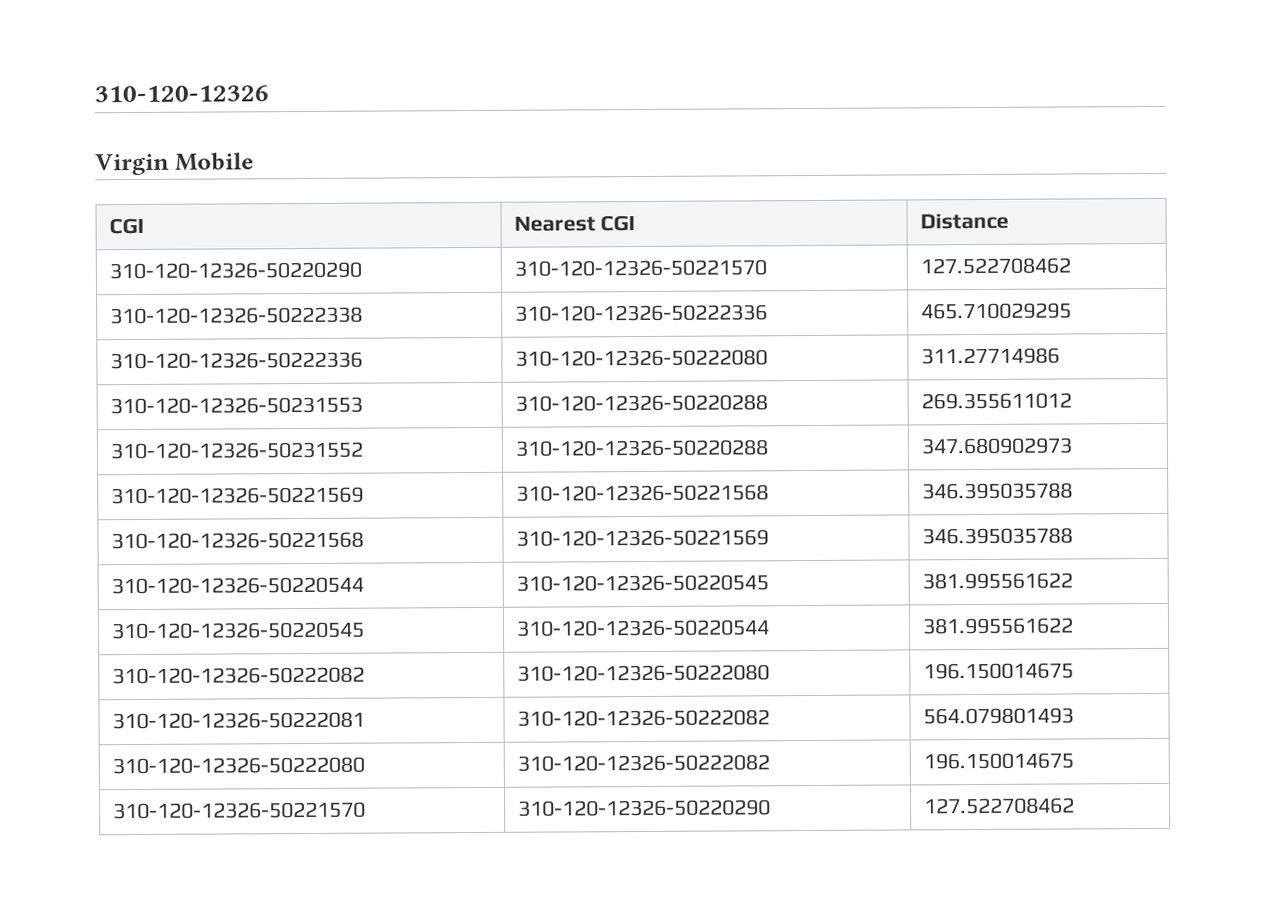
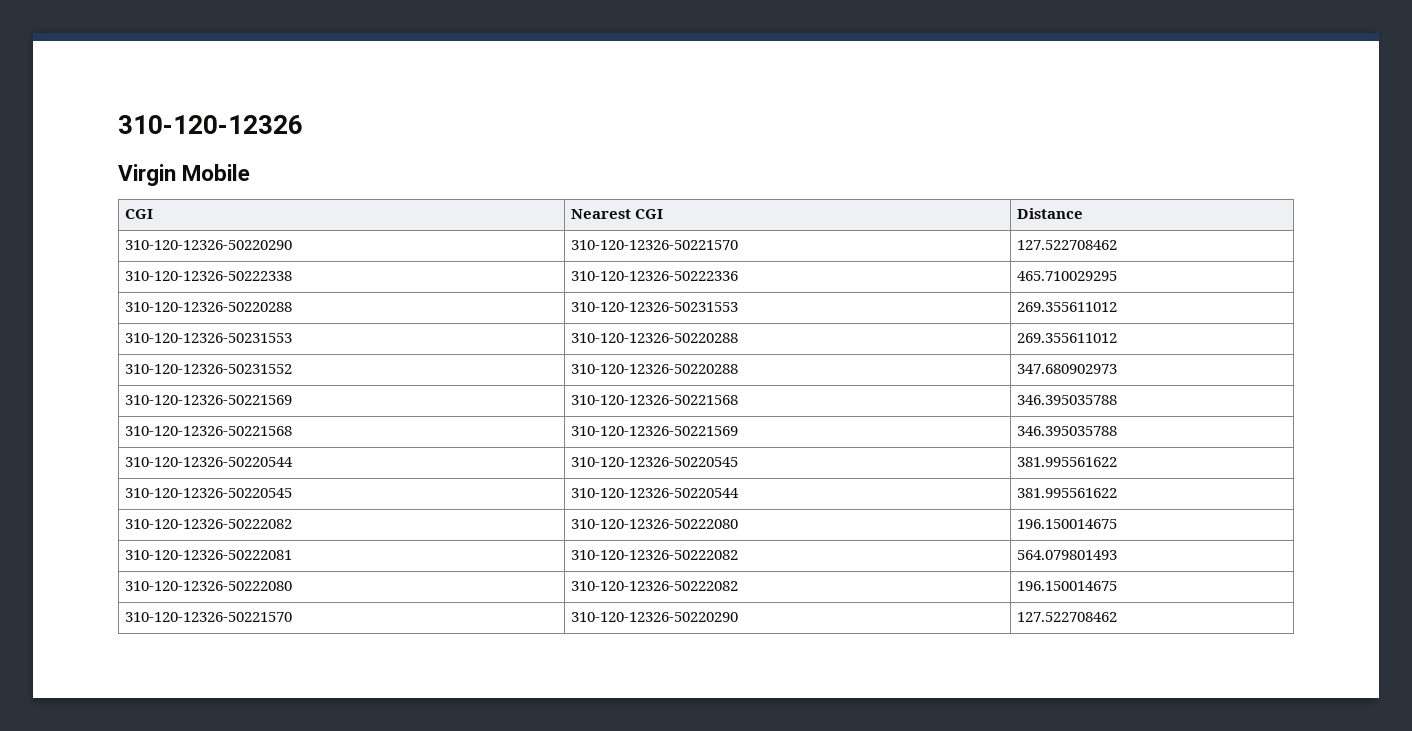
[109,351,363,370] [514,349,768,367] [920,347,1060,365] 310-120-12326-50222336 | 310-120-12326-50222080 | 311.27714986 -> [125,302,293,312] [571,302,739,312] [1017,302,1118,312] 310-120-12326-50220288 | 310-120-12326-50231553 | 269.355611012

